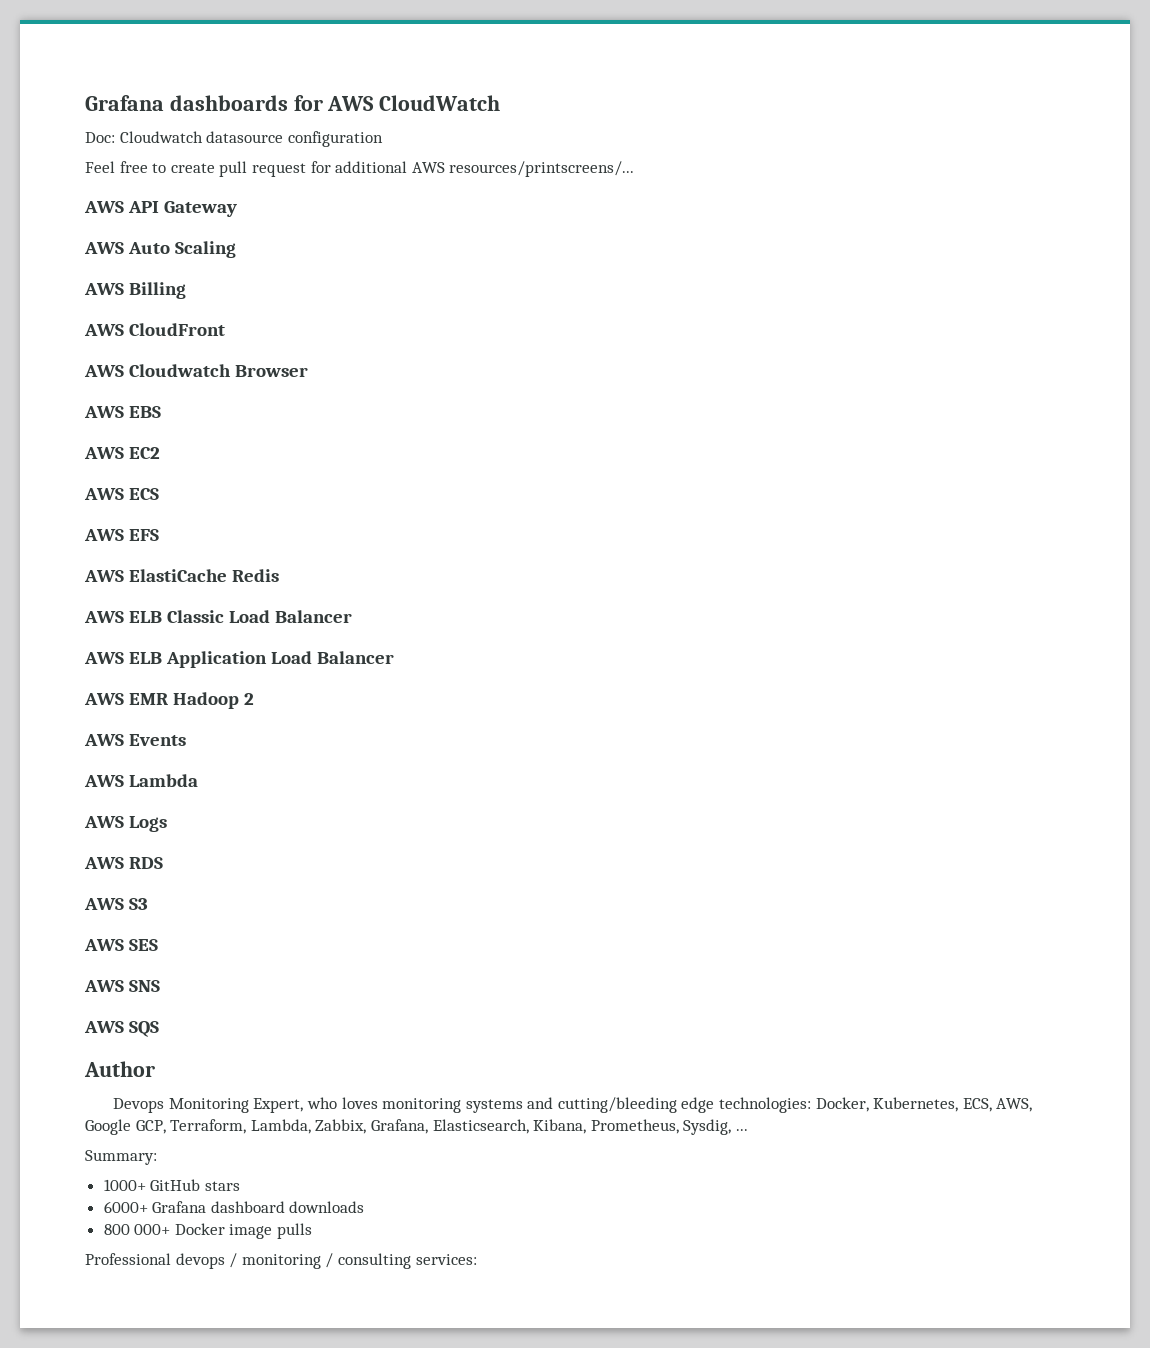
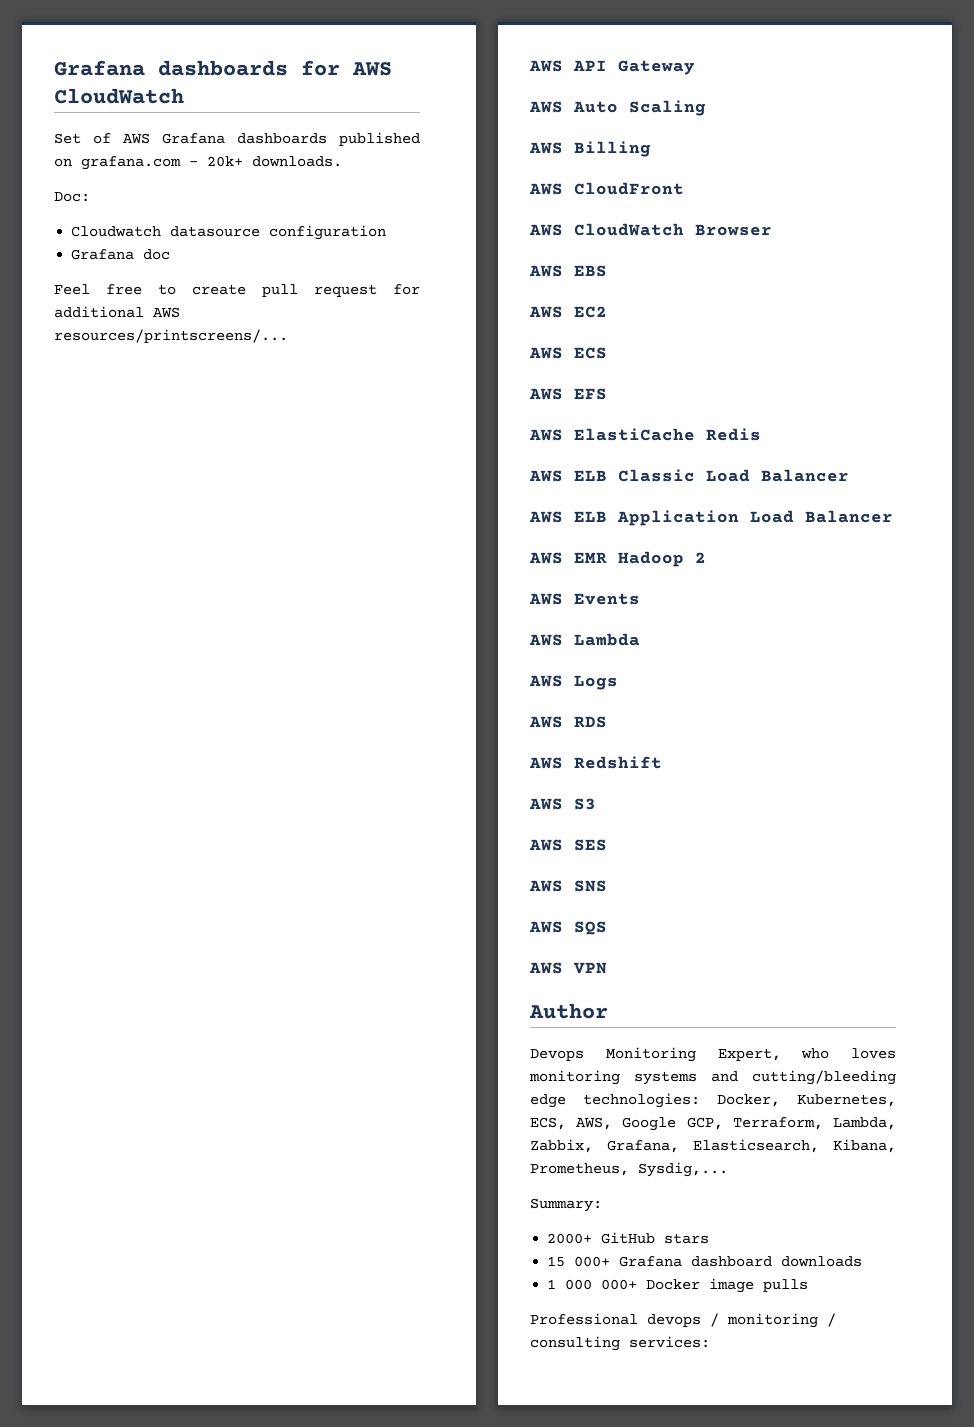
(501, 103) none -> [54,132,420,146] [54,156,342,170] // Set of AWS Grafana dashboards published on grafana.com - 20k+ downloads.
(115, 137) none -> (90, 197) //
(383, 139) none -> [71,249,171,260] // Grafana doc
[128,364,231,377] Cloudwatch -> [574,223,684,236] CloudWatch
(163, 863) none -> [529,756,662,769] // AWS Redshift
(159, 1029) none -> [529,962,607,974] // AWS VPN
[683,1119,748,1135] Sysdig, ... -> [638,1162,728,1177] Sysdig,...
[103,1179,146,1191] 1000+ -> [547,1233,593,1244] 2000+
[103,1201,148,1213] 6000+ -> [547,1256,611,1267] 15 000+
[103,1224,130,1235] 800 -> [547,1279,593,1290] 1 000

